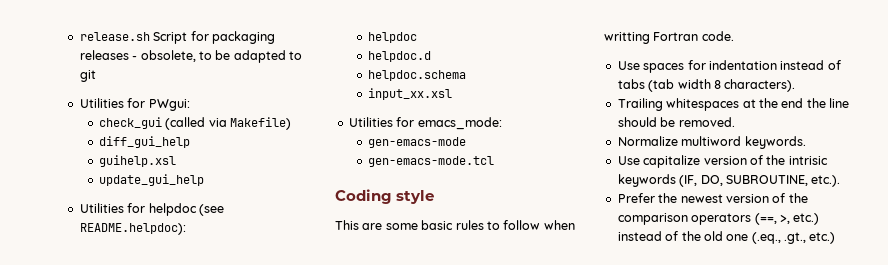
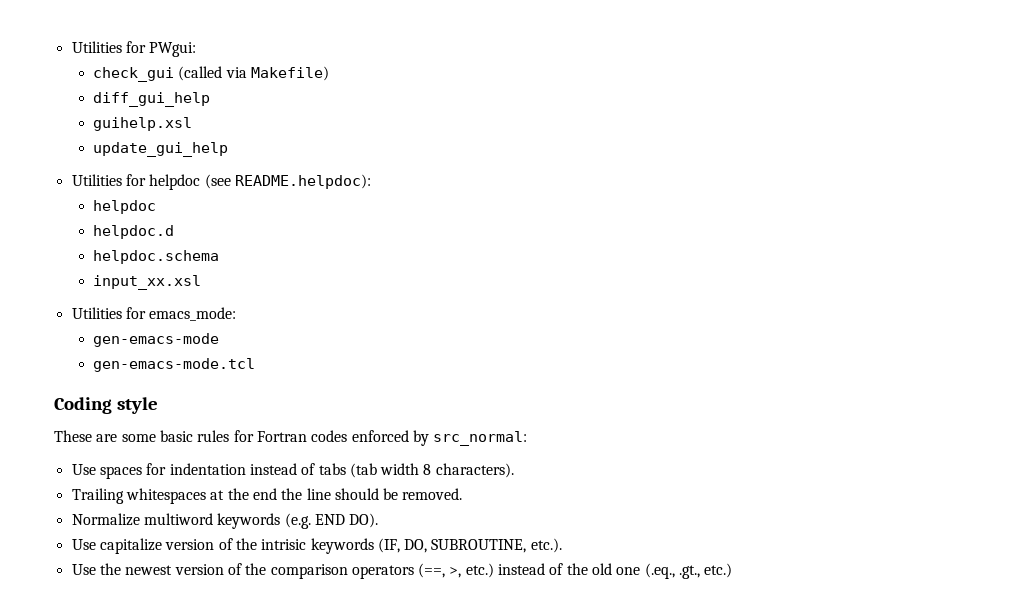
[79,31,275,44] [79,50,302,63] [79,70,96,82] release.sh Script for packaging releases - obsolete, to be adapted to git // -> (71, 47) none
[335,220,359,230] This -> [54,430,92,442] These
[486,220,575,230] [604,31,734,44] to follow when writting Fortran code. -> [233,430,528,446] for Fortran codes enforced by src_normal:
[744,136,806,149] keywords. -> [217,513,379,529] keywords (e.g. END DO).
[617,193,655,203] Prefer -> [71,564,96,575] Use

